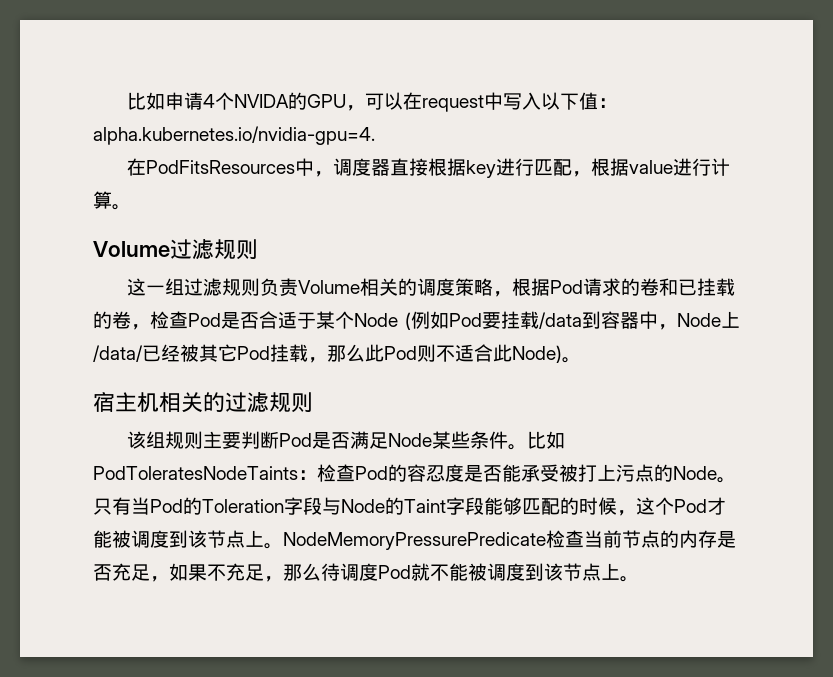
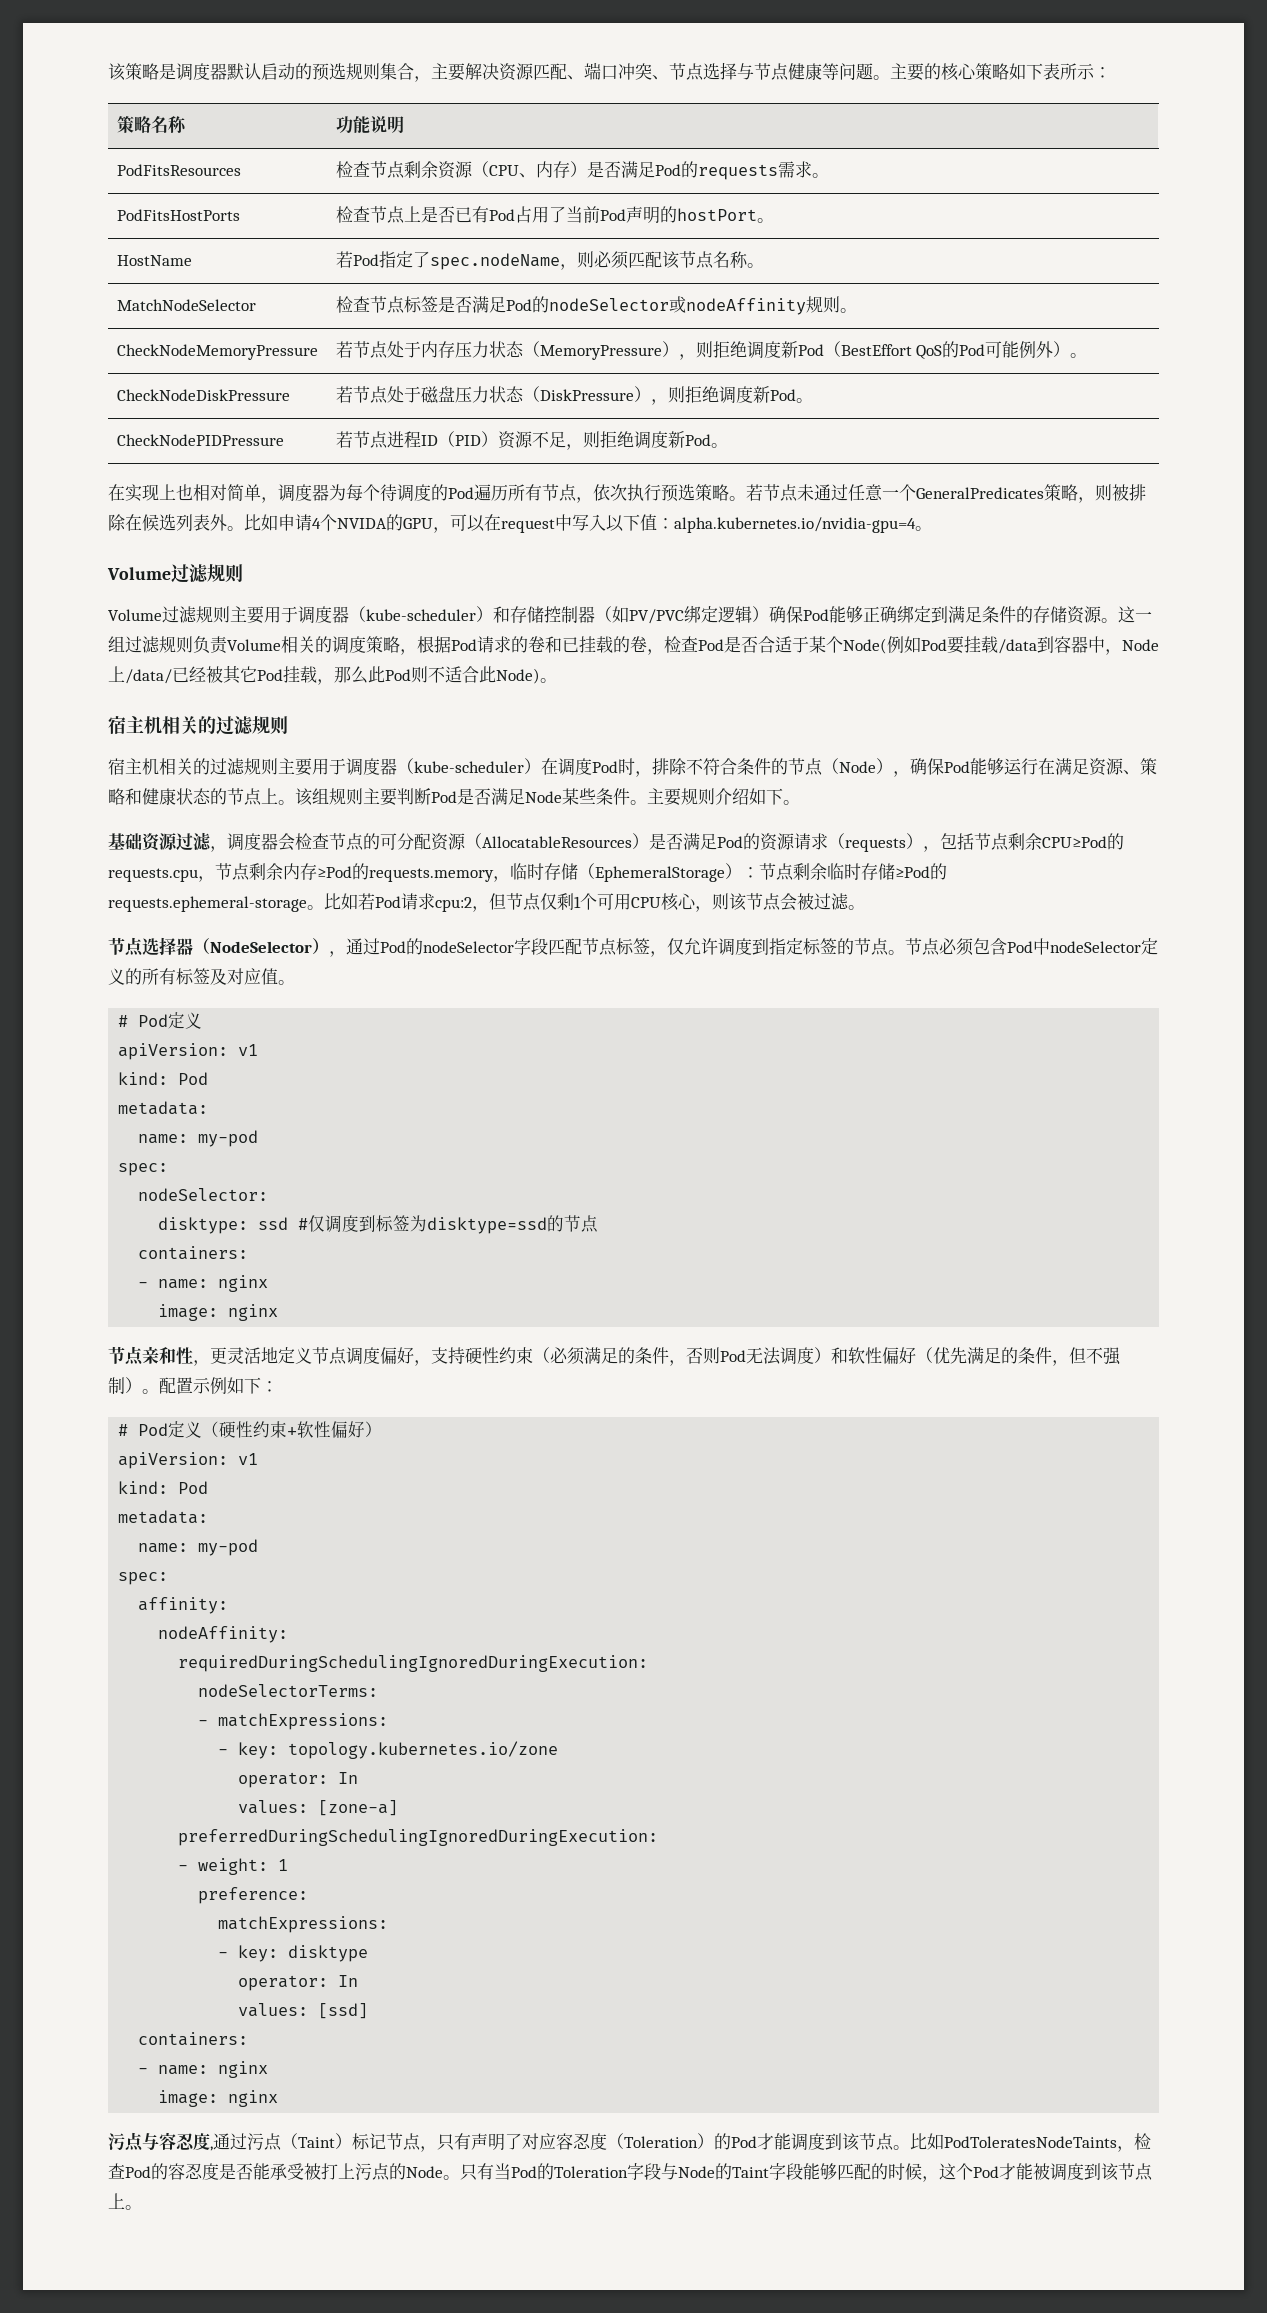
(126, 101) none -> [108,62,1111,82] [116,115,187,133] [335,116,404,133] [116,164,241,176] [335,161,829,180] [116,209,240,221] [335,206,774,224] [116,255,192,266] [335,251,764,270] [116,299,256,311] [335,296,857,315] [116,344,318,360] [335,341,1088,360] [116,389,290,401] [335,386,813,405] [116,434,284,446] [335,431,728,450] [108,484,1146,503] [108,514,244,531] 该策略是调度器默认启动的预选规则集合，主要解决资源匹配、端口冲突、节点选择与节点健康等问题。主要的核心策略如下表所示： // 策略名称 | 功能说明 // PodFitsResources | 检查节点剩余资源（CPU、内存）是否满足Pod的requests需求。 // PodFitsHostPorts | 检查节点上是否已有Pod占用了当前Pod声明的hostPort。 // HostName | 若Pod指定了spec.nodeName，则必须匹配该节点名称。 // MatchNodeSelector | 检查节点标签是否满足Pod的nodeSelector或nodeAffinity规则。 // CheckNodeMemoryPressure | 若节点处于内存压力状态（MemoryPressure），则拒绝调度新Pod（BestEffort QoS的Pod可能例外）。 // CheckNodeDiskPressure | 若节点处于磁盘压力状态（DiskPressure），则拒绝调度新Pod。 // CheckNodePIDPressure | 若节点进程ID（PID）资源不足，则拒绝调度新Pod。 // 在实现上也相对简单，调度器为每个待调度的Pod遍历所有节点，依次执行预选策略。若节点未通过任意一个GeneralPredicates策略，则被排除在候选列表外。
[93,126,375,145] [126,158,730,178] [93,191,131,210] [93,239,258,260] alpha.kubernetes.io/nvidia-gpu=4. // 在PodFitsResources中，调度器直接根据key进行匹配，根据value进行计算。 // Volume过滤规则 // -> [674,517,932,533] [107,564,243,583] [108,605,1118,624] alpha.kubernetes.io/nvidia-gpu=4。 // Volume过滤规则 // Volume过滤规则主要用于调度器（kube-scheduler）和存储控制器（如PV/PVC绑定逻辑）确保Pod能够正确绑定到满足条件的存储资源。
[354,312,411,330] Node ( -> [843,638,887,654] Node(
(313, 402) none -> [108,758,1157,777] [108,788,295,806] 宿主机相关的过滤规则主要用于调度器（kube-scheduler）在调度Pod时，排除不符合条件的节点（Node），确保Pod能够运行在满足资源、策略和健康状态的节点上。
(527, 447) none -> [647,788,800,806] [108,832,1124,852] [108,863,947,882] [108,893,865,912] [108,937,1158,957] [108,968,295,985] [118,1012,203,1029] [118,1043,259,1060] [118,1072,209,1085] [118,1101,209,1115] [138,1130,259,1147] [118,1163,169,1176] [138,1188,269,1201] [158,1215,599,1234] [138,1246,249,1260] [138,1275,269,1292] [158,1304,279,1321] [108,1346,1121,1366] [108,1377,278,1394] [118,1421,383,1438] [118,1452,259,1469] [118,1481,209,1494] [118,1510,209,1524] [138,1539,259,1556] [118,1572,169,1585] [138,1597,229,1614] [158,1626,289,1643] [178,1655,649,1672] [198,1684,379,1697] [198,1713,389,1730] [218,1741,559,1759] [238,1772,359,1788] [238,1800,399,1816] [178,1829,659,1846] [178,1858,289,1875] [198,1887,309,1904] [218,1916,389,1933] [218,1945,369,1962] [238,1975,359,1991] [238,2003,369,2019] [138,2032,249,2046] [138,2061,269,2078] [158,2090,279,2107] [108,2132,910,2152] 主要规则介绍如下。 // 基础资源过滤，调度器会检查节点的可分配资源（AllocatableResources）是否满足Pod的资源请求（requests），包括节点剩余CPU≥Pod的requests.cpu，节点剩余内存≥Pod的requests.memory，临时存储（EphemeralStorage）：节点剩余临时存储≥Pod的requests.ephemeral-storage。比如若Pod请求cpu:2，但节点仅剩1个可用CPU核心，则该节点会被过滤。 // 节点选择器（NodeSelector），通过Pod的nodeSelector字段匹配节点标签，仅允许调度到指定标签的节点。节点必须包含Pod中nodeSelector定义的所有标签及对应值。 // # Pod定义 // apiVersion: v1 // kind: Pod // metadata: // name: my-pod // spec: // nodeSelector: // disktype: ssd #仅调度到标签为disktype=ssd的节点 // containers: // - name: nginx // image: nginx // 节点亲和性，更灵活地定义节点调度偏好，支持硬性约束（必须满足的条件，否则Pod无法调度）和软性偏好（优先满足的条件，但不强制）。配置示例如下： // # Pod定义（硬性约束+软性偏好） // apiVersion: v1 // kind: Pod // metadata: // name: my-pod // spec: // affinity: // nodeAffinity: // requiredDuringSchedulingIgnoredDuringExecution: // nodeSelectorTerms: // - matchExpressions: // - key: topology.kubernetes.io/zone // operator: In // values: [zone-a] // preferredDuringSchedulingIgnoredDuringExecution: // - weight: 1 // preference: // matchExpressions: // - key: disktype // operator: In // values: [ssd] // containers: // - name: nginx // image: nginx // 污点与容忍度,通过污点（Taint）标记节点，只有声明了对应容忍度（Toleration）的Pod才能调度到该节点。
[298,470,317,480] ： -> [1117,2146,1134,2152] ，
[283,530,736,550] [93,563,639,582] NodeMemoryPressurePredicate检查当前节点的内存是否充足，如果不充足，那么待调度Pod就不能被调度到该节点上。 -> (142, 2207) none

